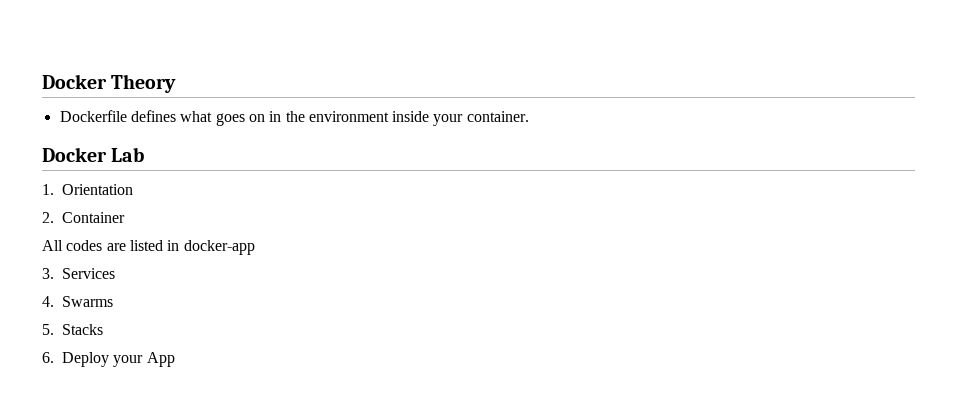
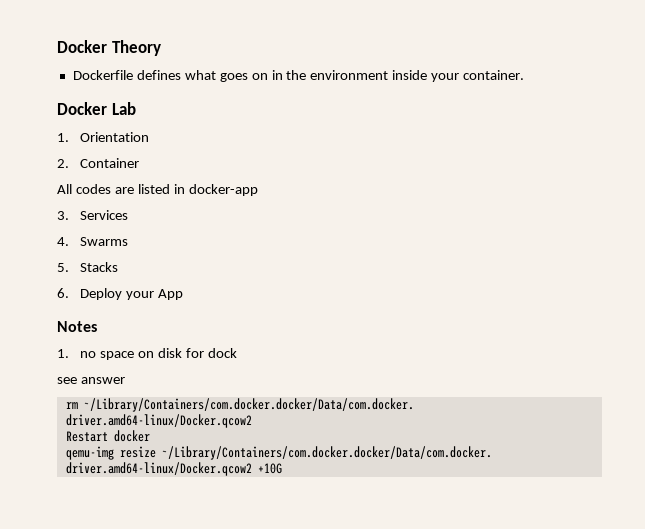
(175, 359) none -> [57,321,97,332] [57,348,237,360] [57,377,125,384] [65,398,414,412] [65,414,252,428] [65,430,150,442] [65,446,492,460] [65,462,282,476] // Notes // 1. no space on disk for dock // see answer // rm ~/Library/Containers/com.docker.docker/Data/com.docker. driver.amd64-linux/Docker.qcow2 // Restart docker // qemu-img resize ~/Library/Containers/com.docker.docker/Data/com.docker. driver.amd64-linux/Docker.qcow2 +10G

